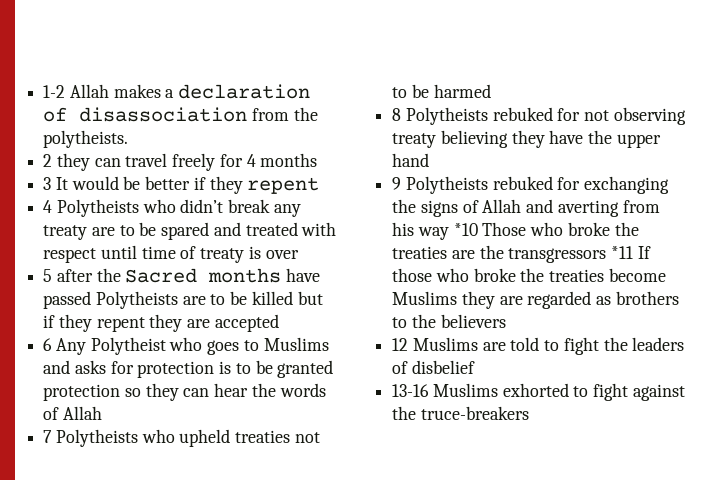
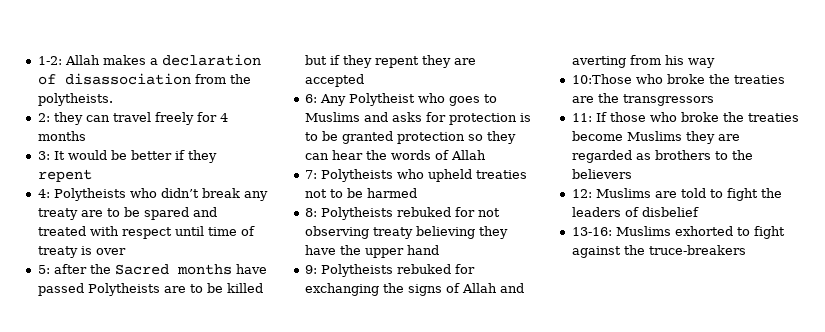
[43,85,66,98] 1-2 -> [37,56,62,65] 1-2:
[43,154,53,167] 2 -> [37,113,50,122] 2:
[43,177,52,190] 3 -> [37,151,50,160] 3:
[43,200,53,213] 4 -> [37,189,50,198] 4:
[43,269,53,282] 5 -> [37,265,50,274] 5:
[43,338,53,351] 6 -> [304,94,317,103] 6:
[43,430,53,443] 7 -> [304,170,317,179] 7:
[392,108,402,121] 8 -> [304,208,317,217] 8:
[392,177,402,190] 9 -> [304,265,317,274] 9:
[453,222,527,236] *10 Those -> [571,74,632,84] // 10:Those
[611,246,634,259] *11 -> [571,113,592,122] // 11:
[392,338,409,351] 12 -> [571,189,592,198] 12:
[392,384,430,397] 13-16 -> [571,227,612,236] 13-16:

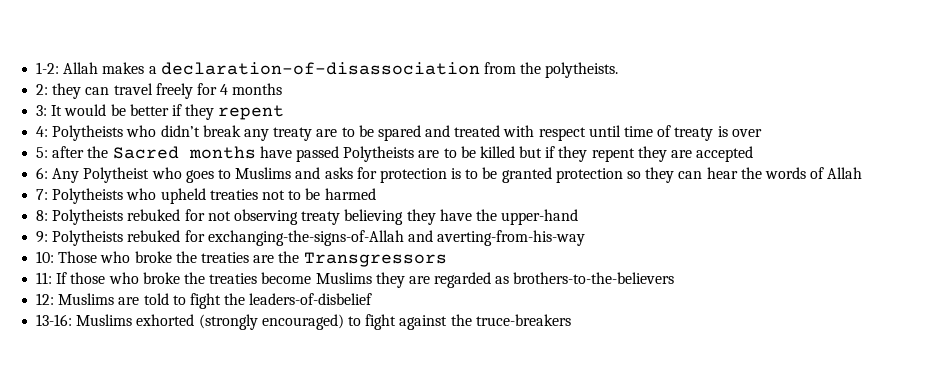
[161,54,261,66] [37,73,191,85] declaration of disassociation -> [160,62,480,75] declaration-of-disassociation
[364,245,439,258] upper hand -> [501,209,579,225] upper-hand
[304,283,524,296] [571,55,715,68] [571,74,632,84] exchanging the signs of Allah and averting from his way // 10:Those -> [207,230,586,246] [36,251,98,263] exchanging-the-signs-of-Allah and averting-from-his-way // 10: Those
[622,94,714,106] transgressors -> [303,252,447,267] Transgressors
[654,150,753,160] [571,169,632,179] brothers to the believers -> [513,272,675,284] brothers-to-the-believers
[571,207,699,217] leaders of disbelief -> [249,293,373,305] leaders-of-disbelief
(733, 231) none -> [198,314,344,330] (strongly encouraged)

